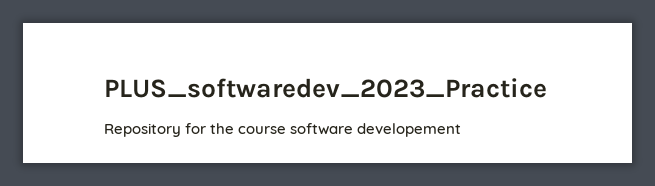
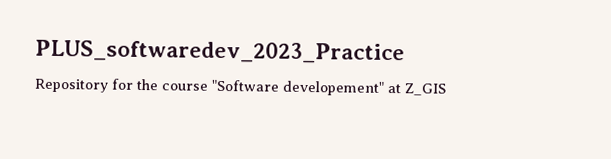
[290,123,462,137] software developement -> [211,79,446,96] "Software developement" at Z_GIS

